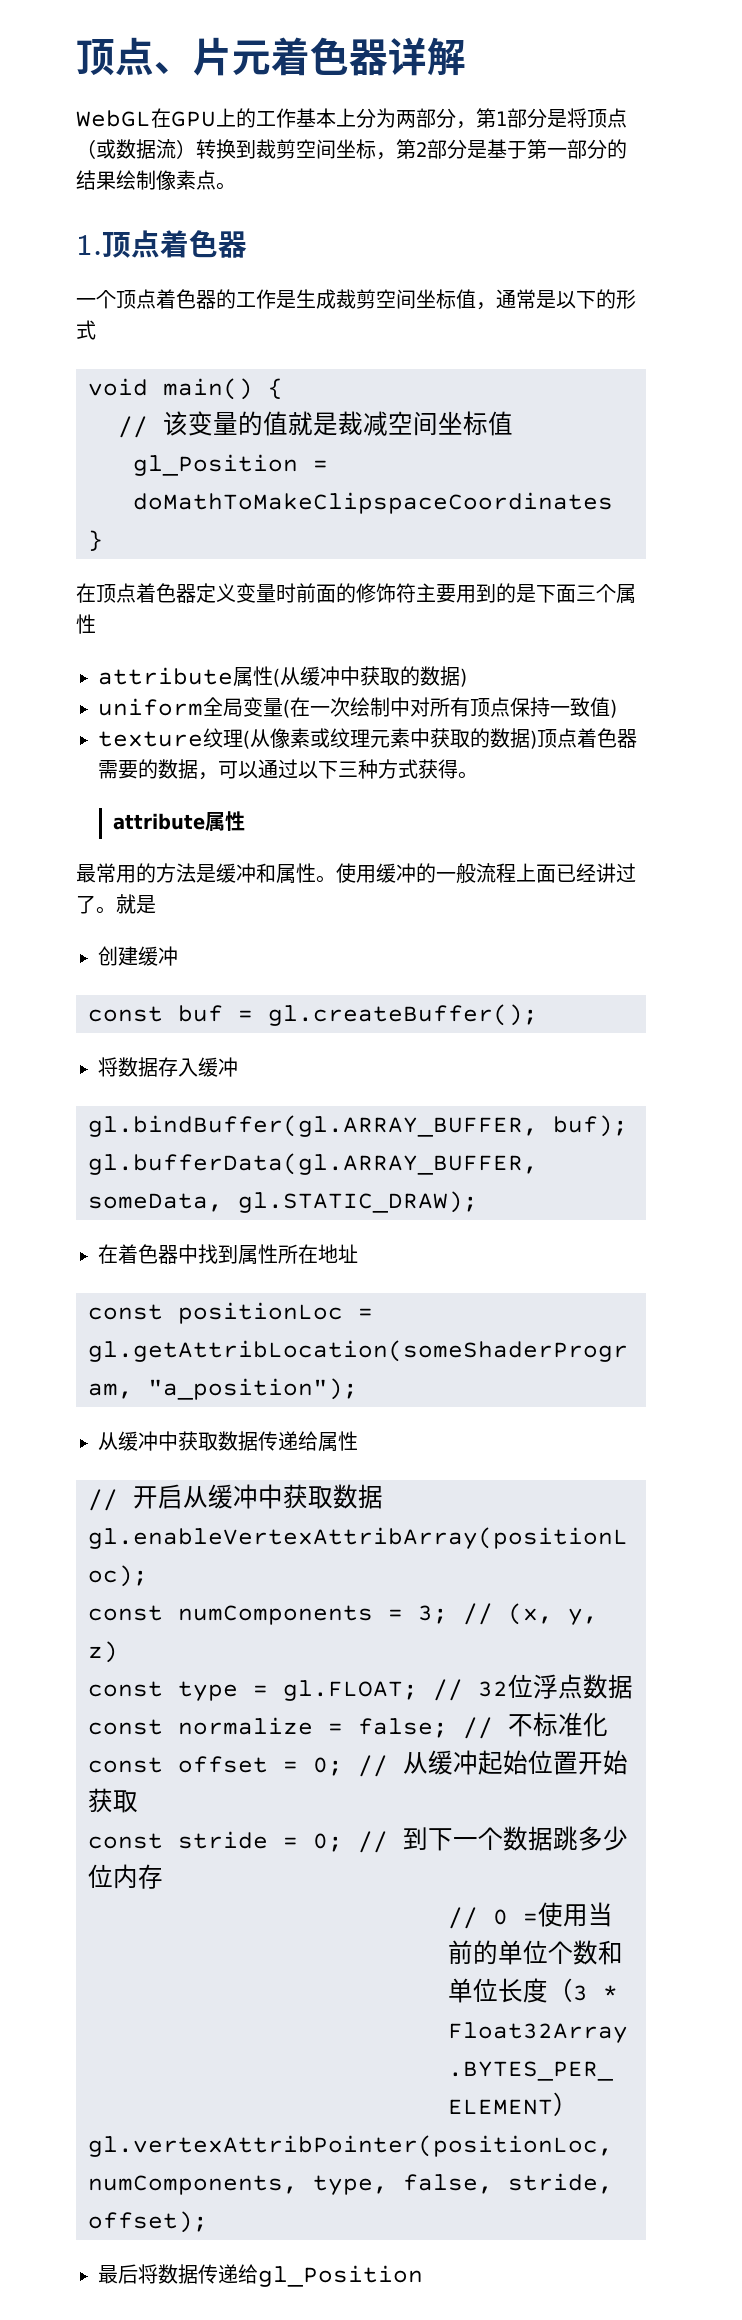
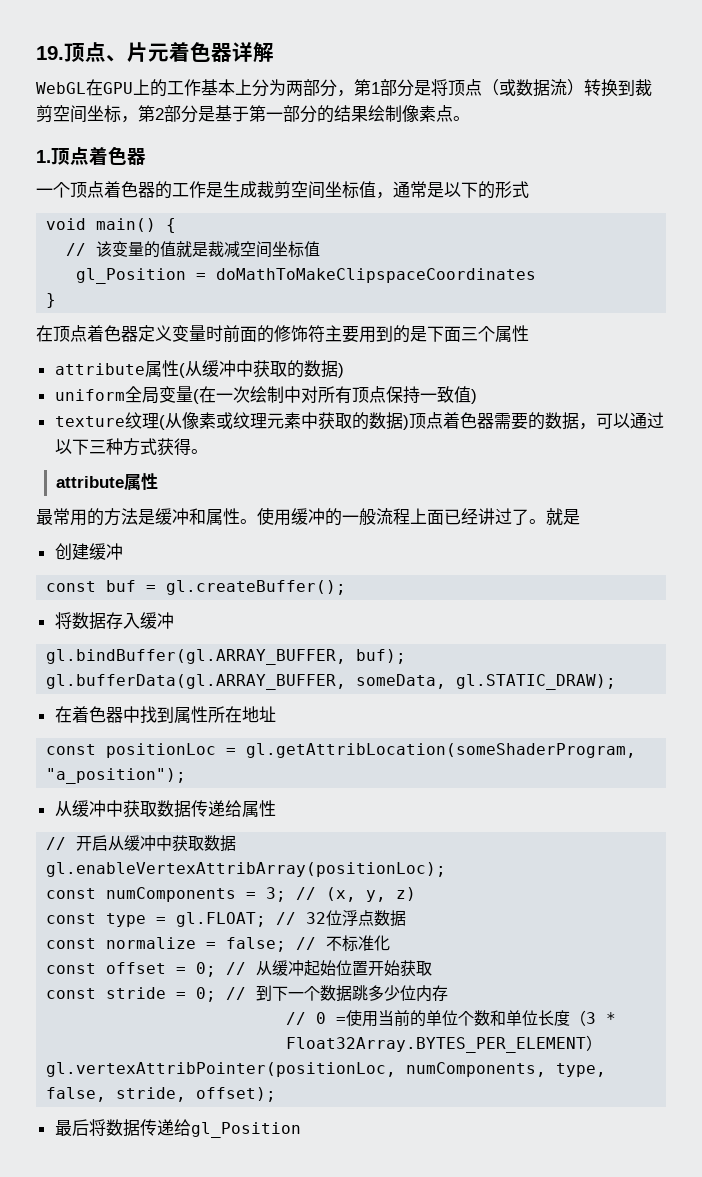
(76, 57) none -> [36,46,64,60] 19.

